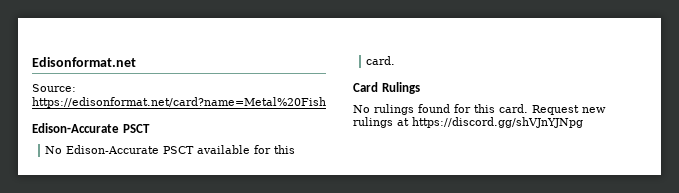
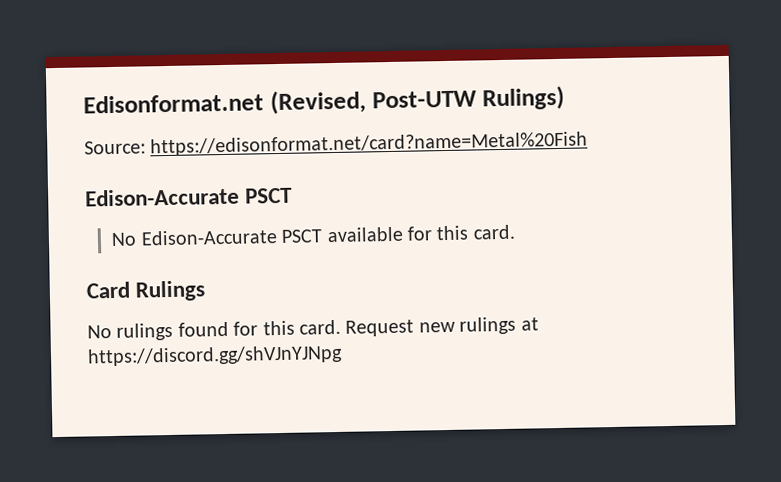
(136, 62) none -> [269,85,566,115] (Revised, Post-UTW Rulings)

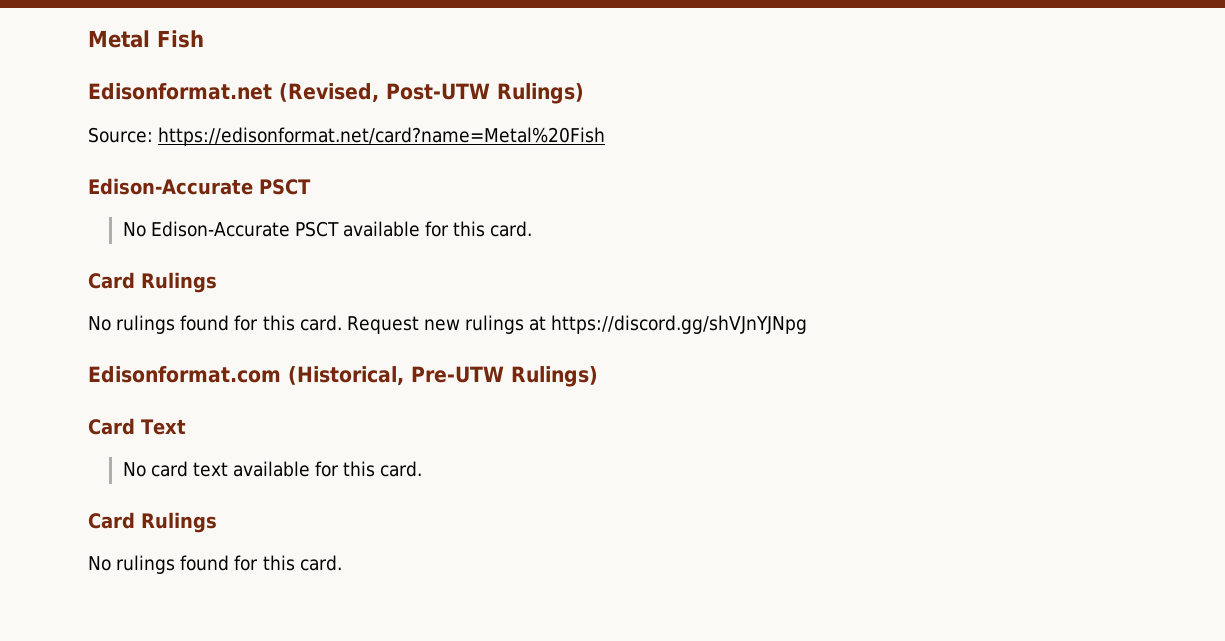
(83, 103) none -> [88,30,204,48] Metal Fish //
(343, 355) none -> [88,366,598,387] [88,418,186,435] [122,461,423,477] [88,512,217,533] [88,555,342,574] // Edisonformat.com (Historical, Pre-UTW Rulings) // Card Text // No card text available for this card. // Card Rulings // No rulings found for this card.

